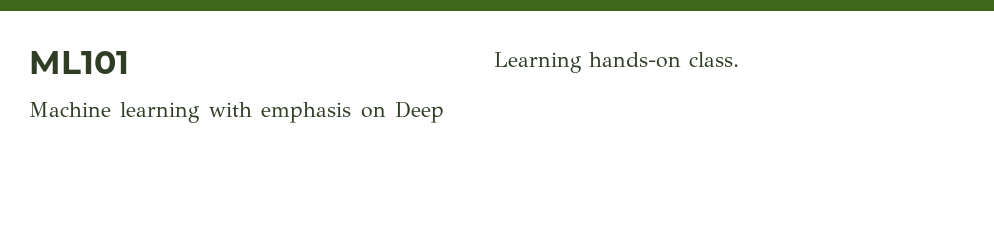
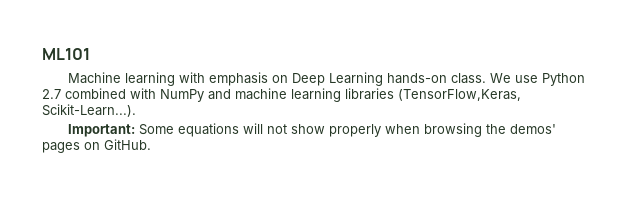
(739, 59) none -> [490,73,586,86] [42,88,521,102] [42,104,136,117] [68,123,557,137] [42,139,151,153] We use Python 2.7 combined with NumPy and machine learning libraries (TensorFlow,Keras, Scikit-Learn...). // Important: Some equations will not show properly when browsing the demos' pages on GitHub.

